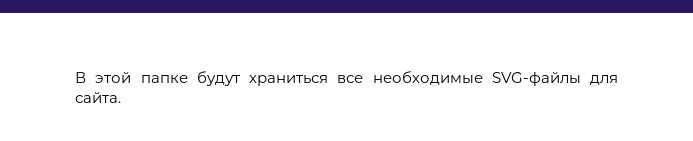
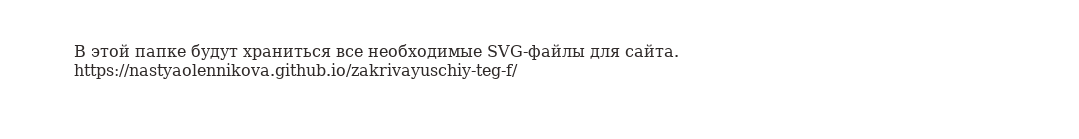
(121, 97) none -> [74,63,518,79] https://nastyaolennikova.github.io/zakrivayuschiy-teg-f/

